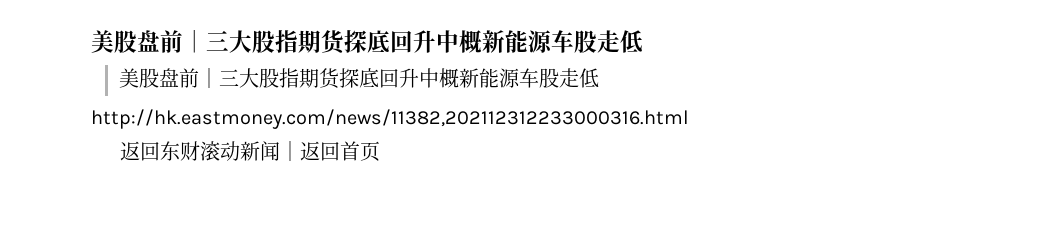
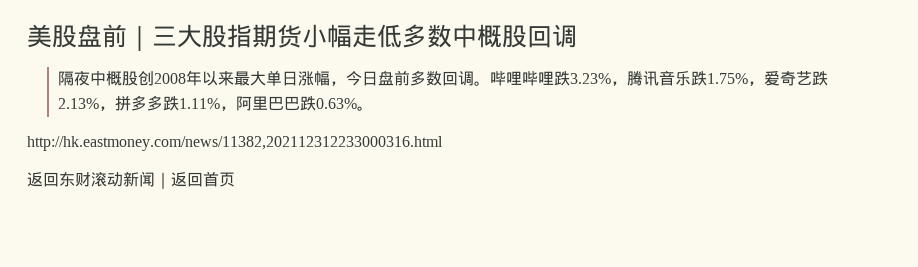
[91,30,643,55] [119,68,600,89] 美股盘前｜三大股指期货探底回升中概新能源车股走低 // 美股盘前｜三大股指期货探底回升中概新能源车股走低 -> [27,24,577,51] [57,70,828,86] [57,95,373,111] 美股盘前｜三大股指期货小幅走低多数中概股回调 // 隔夜中概股创2008年以来最大单日涨幅，今日盘前多数回调。哔哩哔哩跌3.23%，腾讯音乐跌1.75%，爱奇艺跌2.13%，拼多多跌1.11%，阿里巴巴跌0.63%。

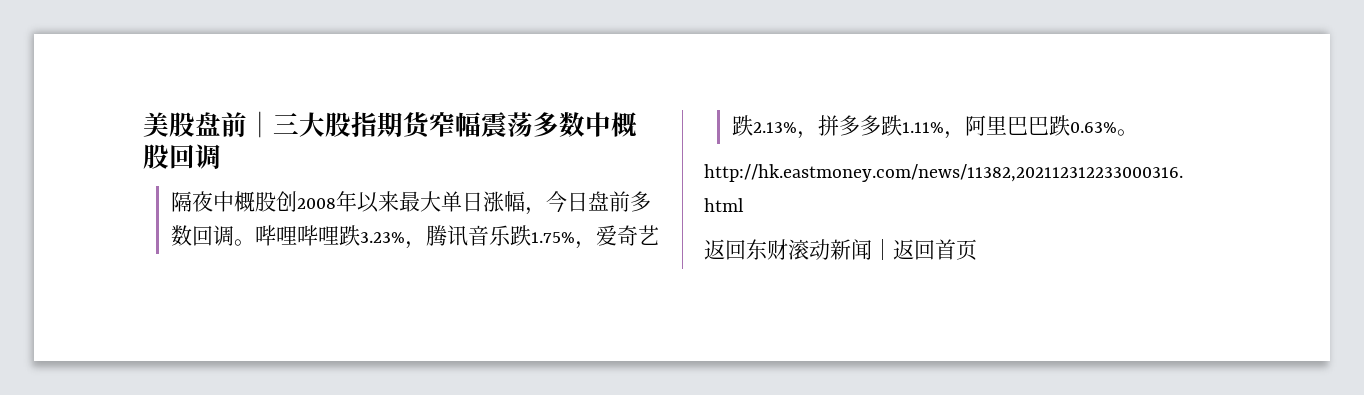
[302,24,402,48] 小幅走低 -> [429,112,533,137] 窄幅震荡

